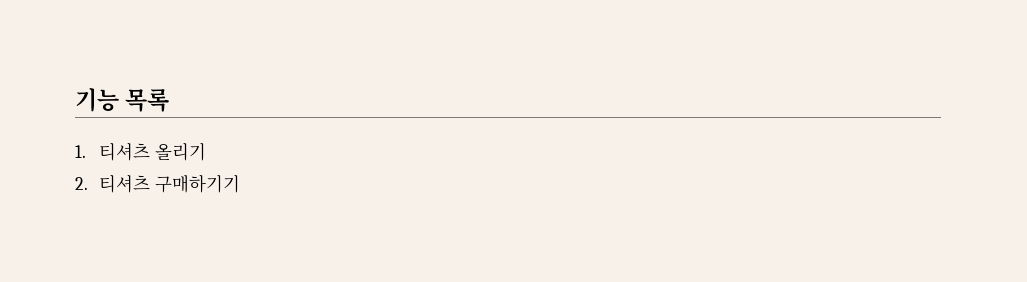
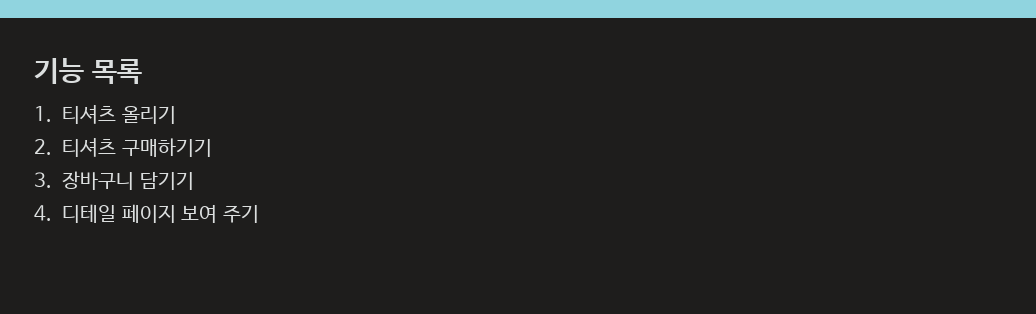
(240, 184) none -> [34,171,194,190] [34,204,259,223] // 3. 장바구니 담기기 // 4. 디테일 페이지 보여 주기

